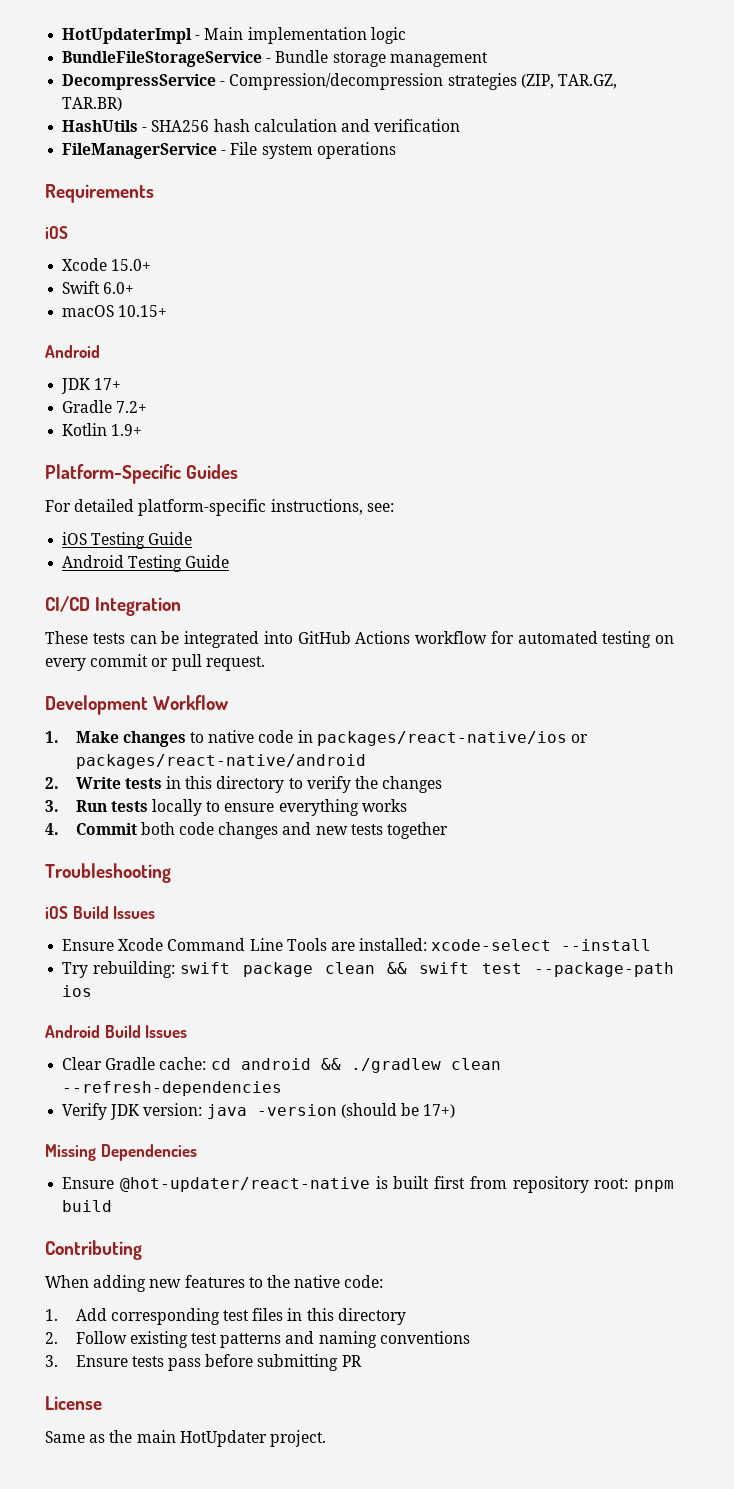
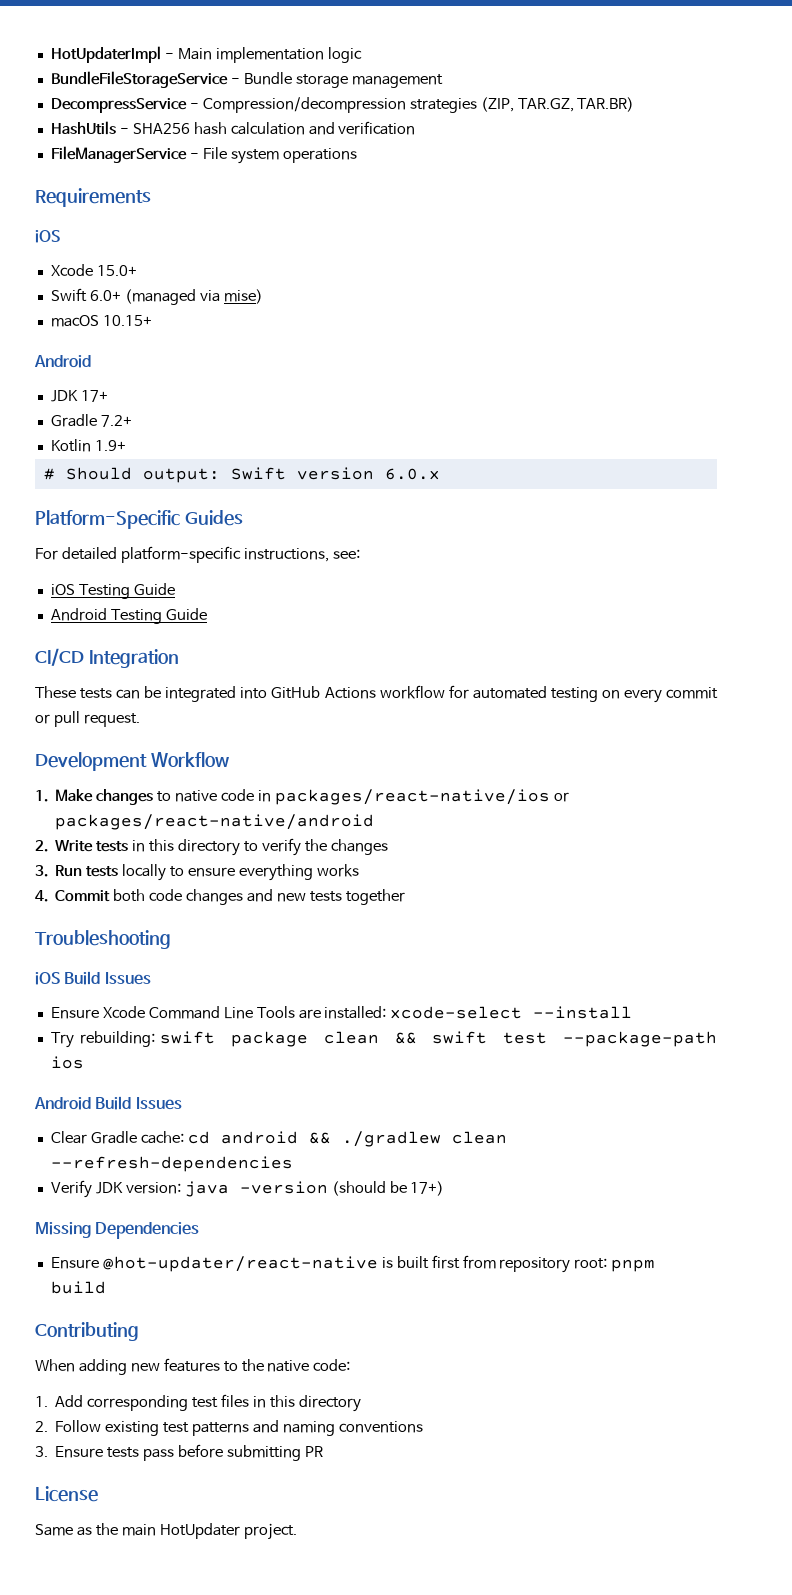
(135, 288) none -> [124,289,263,305] (managed via mise)
(143, 430) none -> [43,467,440,483] // # Should output: Swift version 6.0.x

